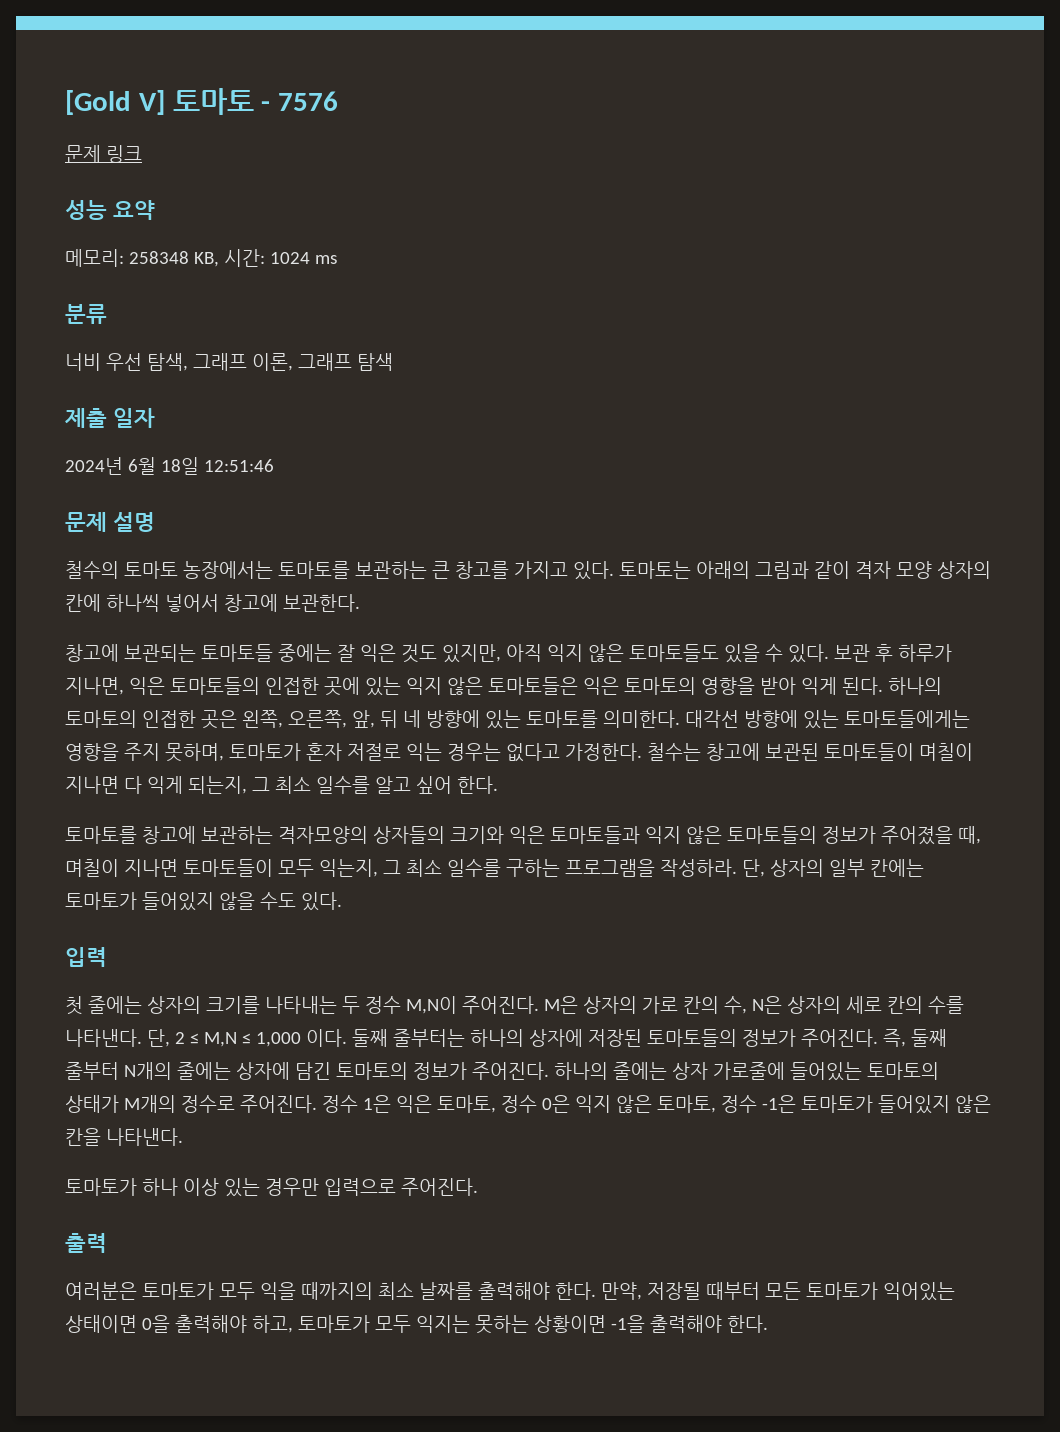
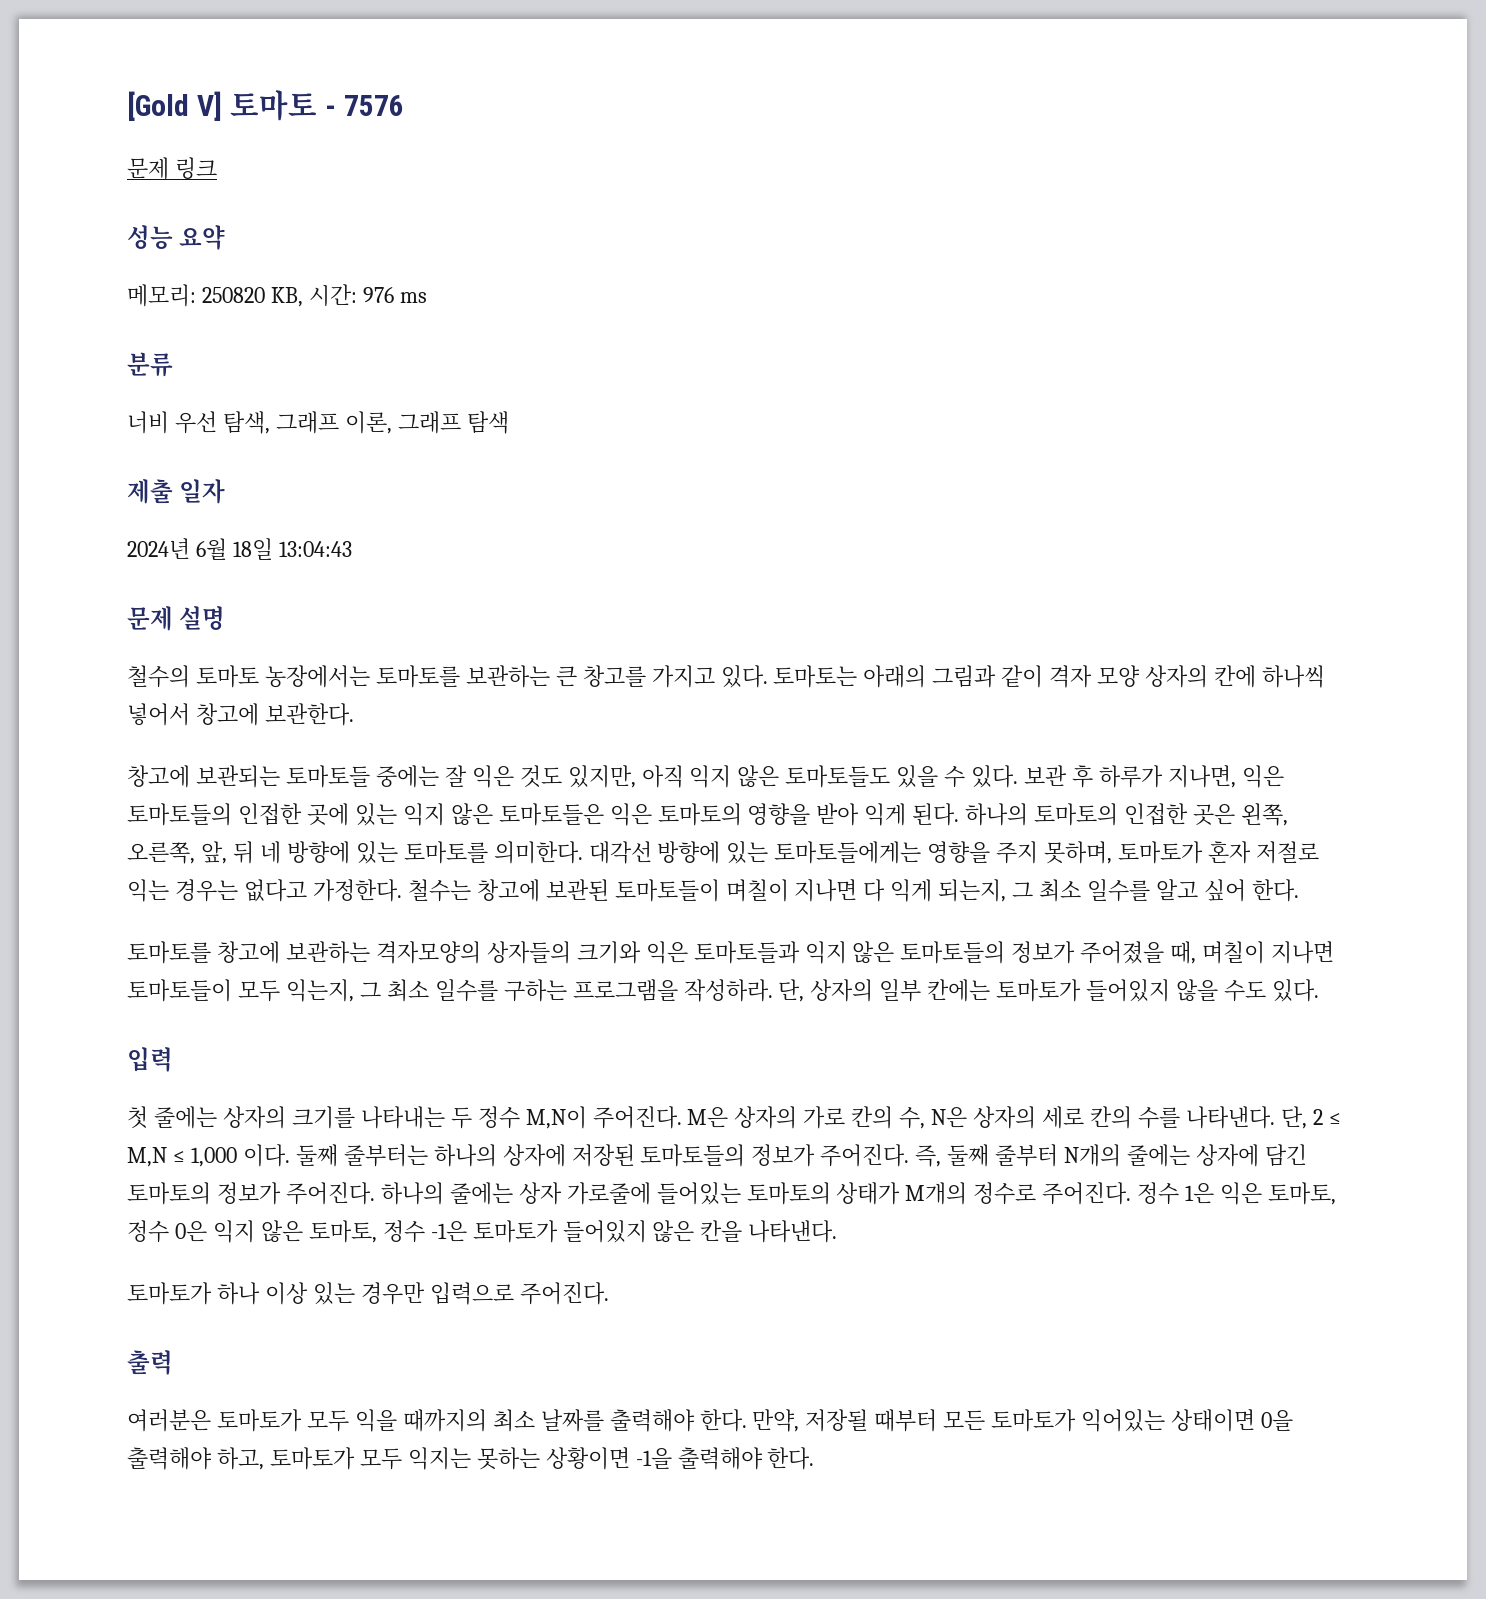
[128,251,189,264] 258348 -> [201,287,265,303] 250820
[269,252,310,264] 1024 -> [362,287,394,303] 976
[203,459,274,472] 12:51:46 -> [278,541,352,557] 13:04:43

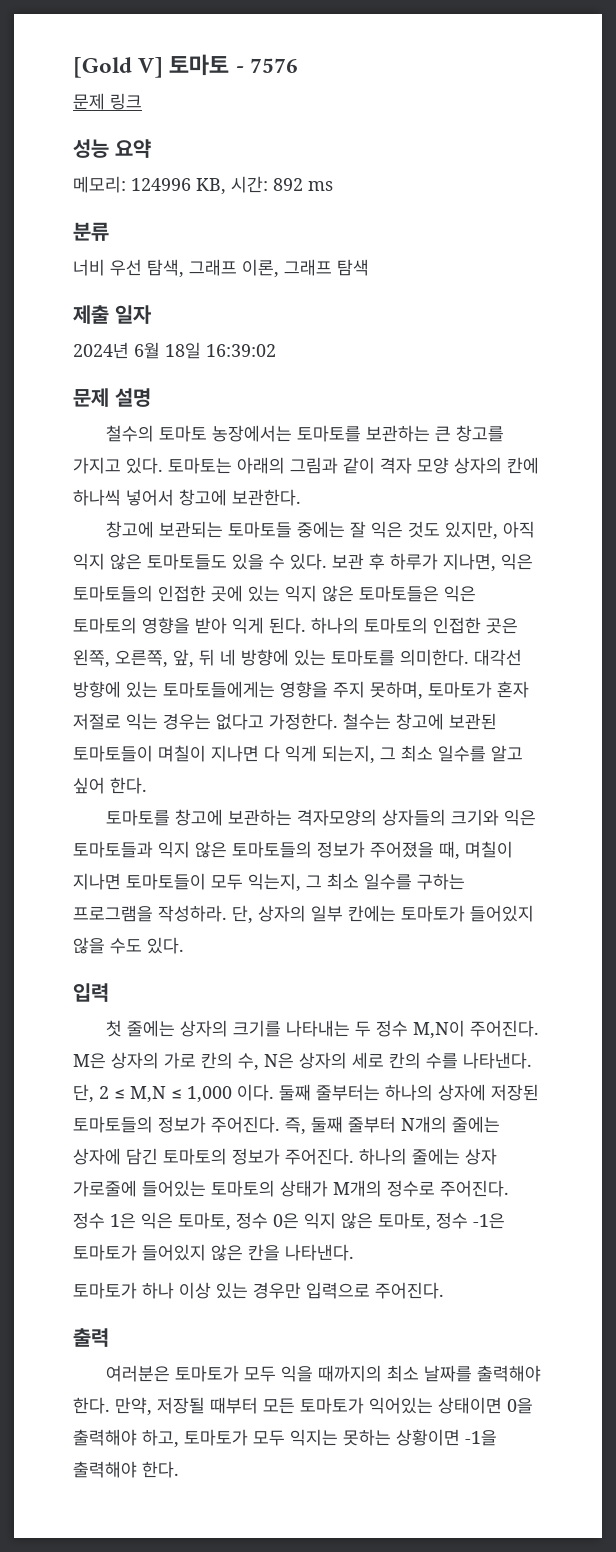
[201,287,265,303] 250820 -> [131,178,191,191] 124996
[362,287,394,303] 976 -> [273,178,303,191] 892
[278,541,352,557] 13:04:43 -> [206,344,276,357] 16:39:02

